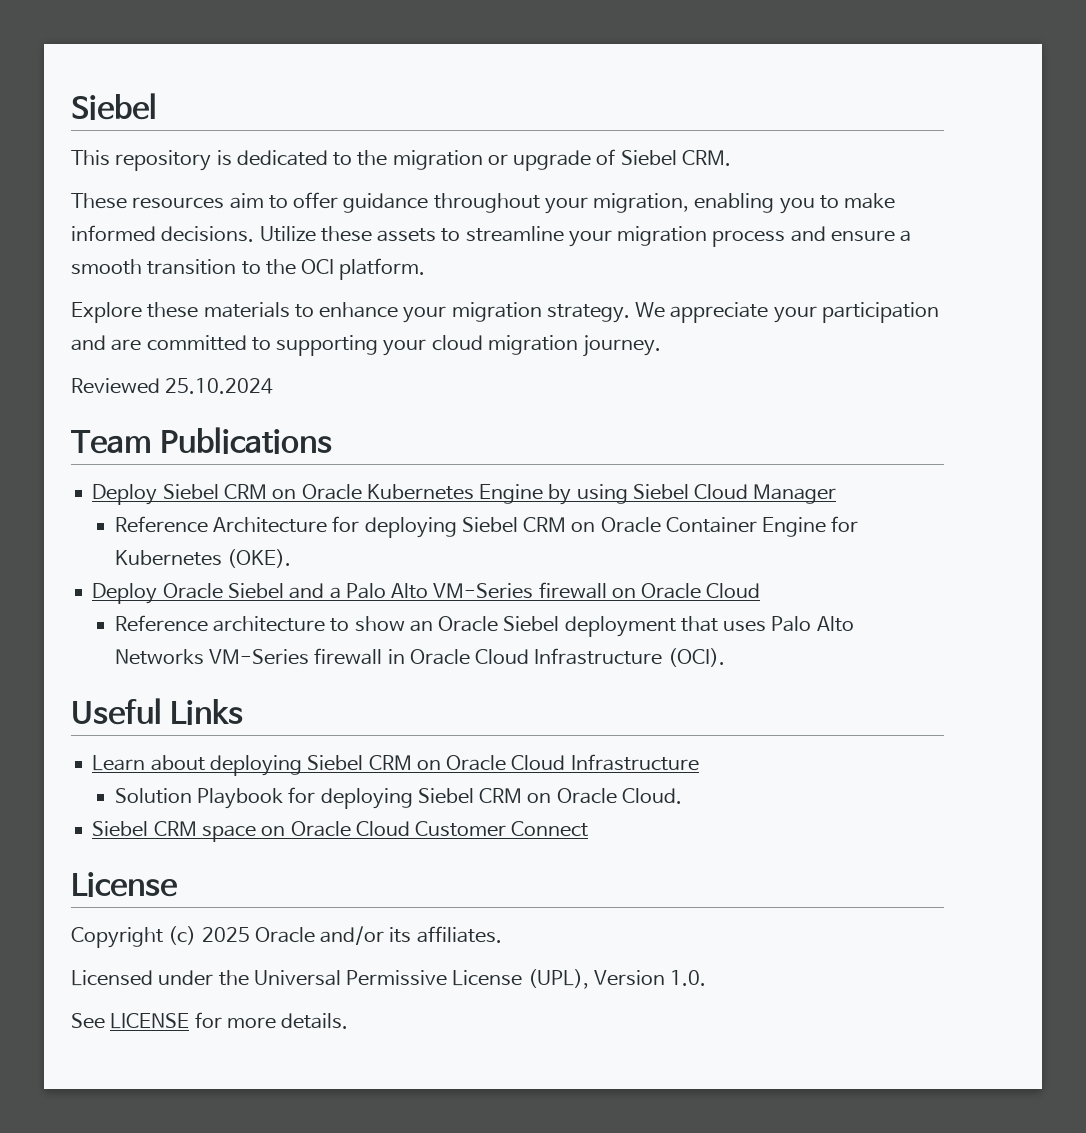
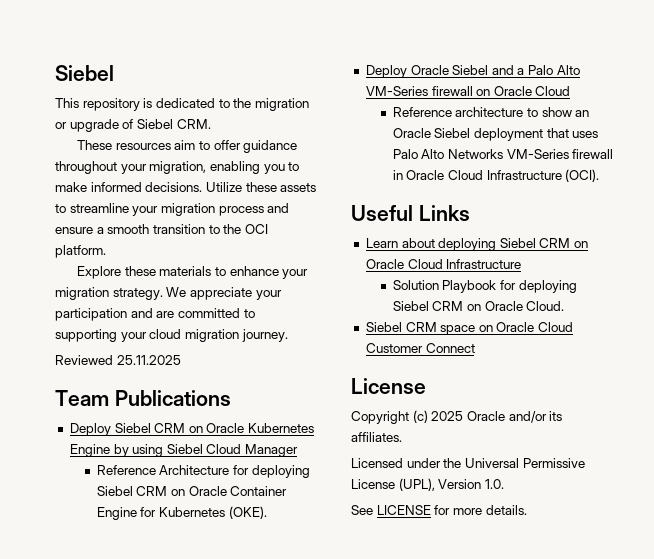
[165,378,274,394] 25.10.2024 -> [116,355,181,365] 25.11.2025

